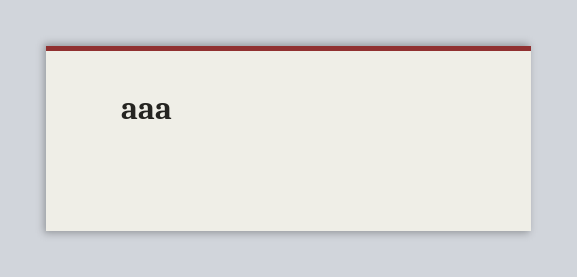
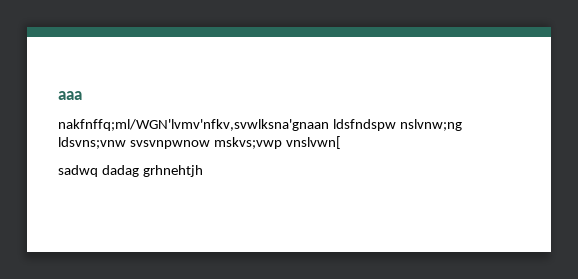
(172, 111) none -> [58,119,462,131] [58,136,341,149] [58,165,203,177] // nakfnffq;ml/WGN'lvmv'nfkv,svwlksna'gnaan ldsfndspw nslvnw;ng ldsvns;vnw svsvnpwnow mskvs;vwp vnslvwn[ // sadwq dadag grhnehtjh

